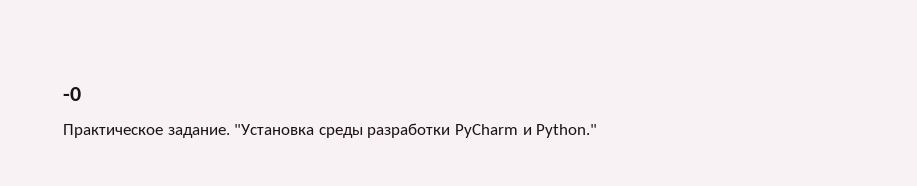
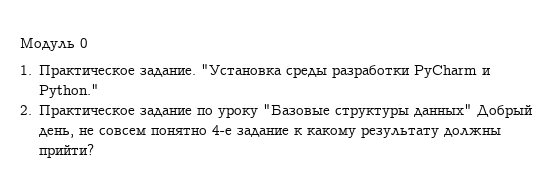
[63,87,81,101] -0 // -> [20,37,88,51] [20,65,32,75] Модуль 0 // 1.
(598, 131) none -> [20,104,534,118] [39,125,502,138] [39,144,95,158] // 2. Практическое задание по уроку "Базовые структуры данных" Добрый день, не совсем понятно 4-е задание к какому результату должны прийти?

